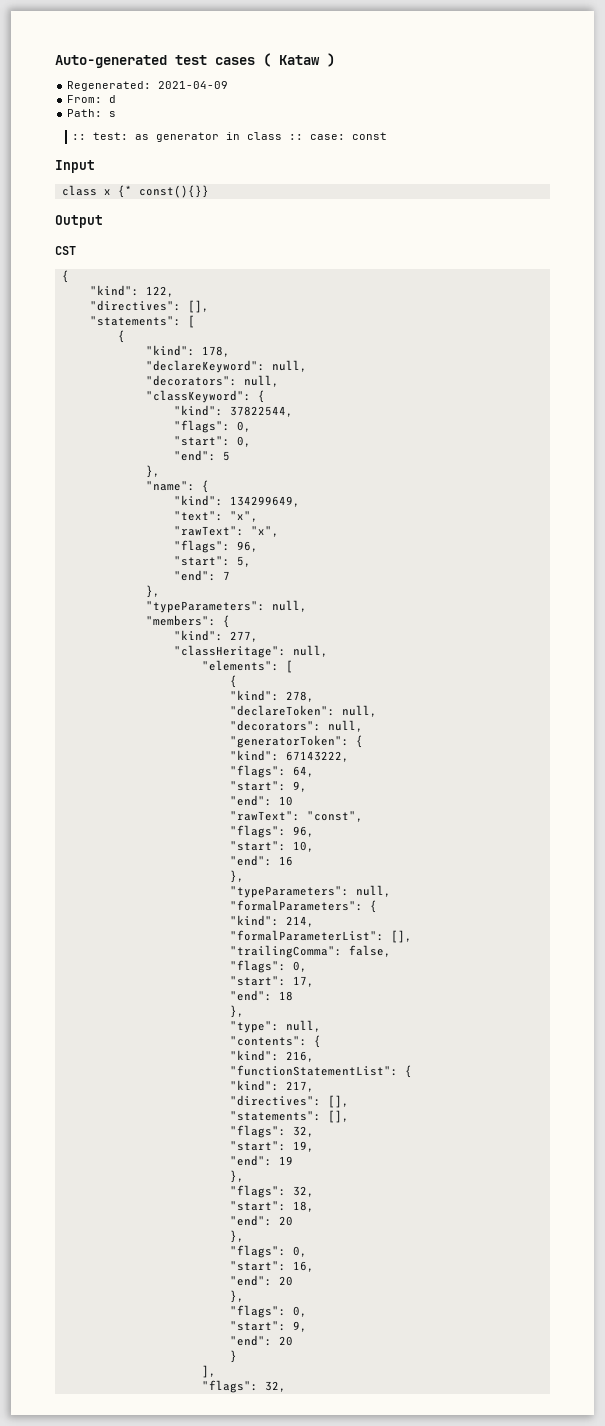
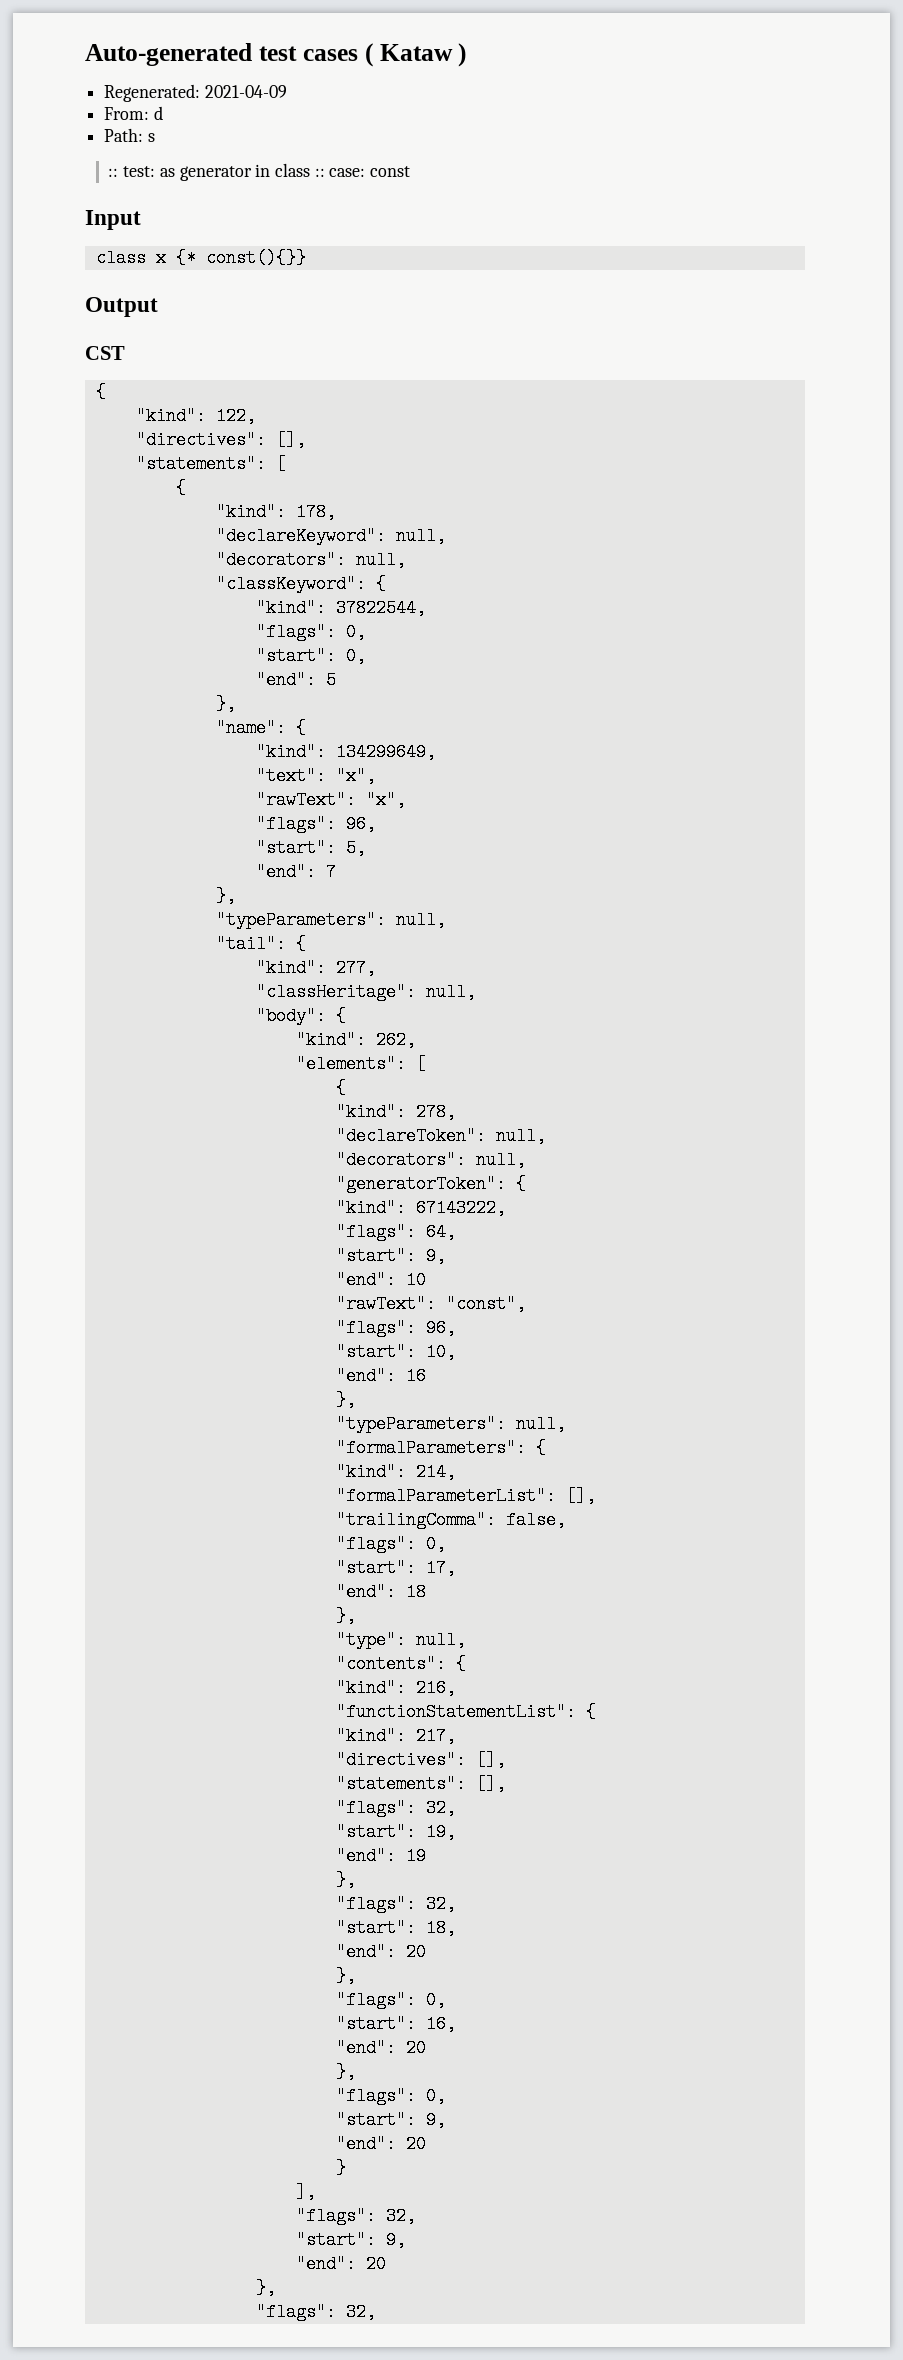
[145,615,216,626] "members": -> [215,935,286,953] "tail":
(328, 651) none -> [255,1007,346,1025] [295,1031,416,1049] // "body": { // "kind": 262,
(286, 1386) none -> [295,2231,406,2249] [295,2255,386,2273] [255,2279,276,2297] [255,2303,376,2321] // "start": 9, // "end": 20 // }, // "flags": 32,

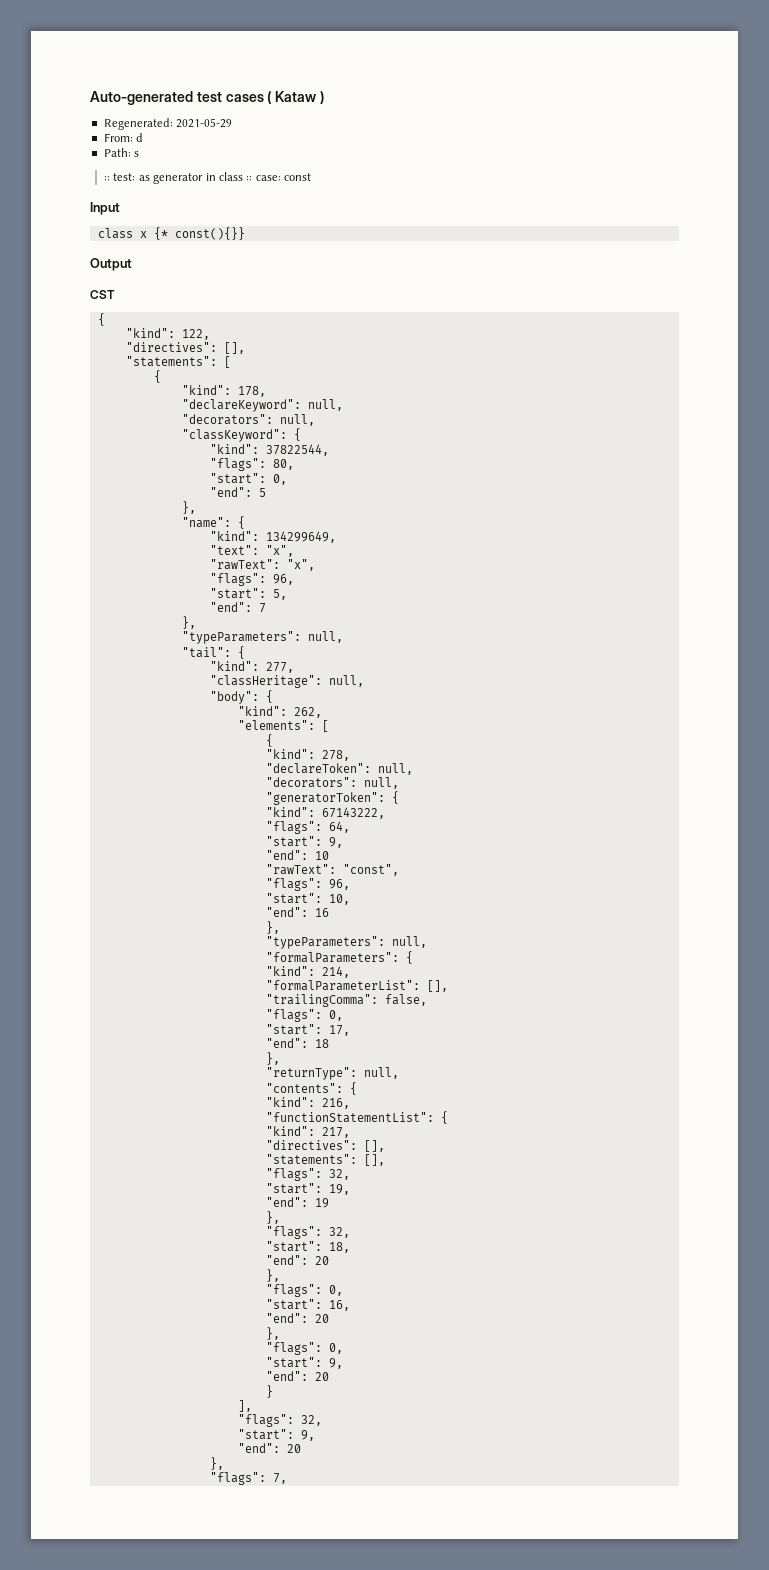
[204,85,287,98] 2021-04-09 -> [176,118,233,128] 2021-05-29
[345,623,366,641] 0, -> [272,459,294,470] 80,
[335,1631,406,1649] "type": -> [265,1067,357,1080] "returnType":
[345,2303,376,2321] 32, -> [272,1473,287,1484] 7,

